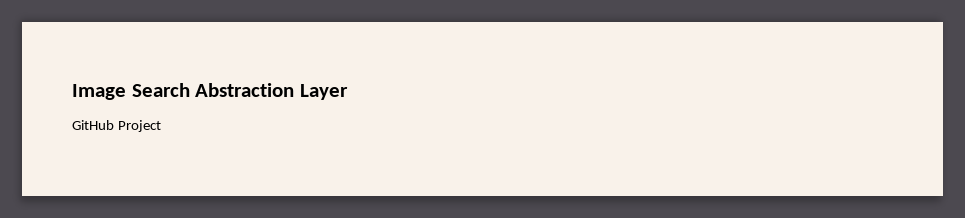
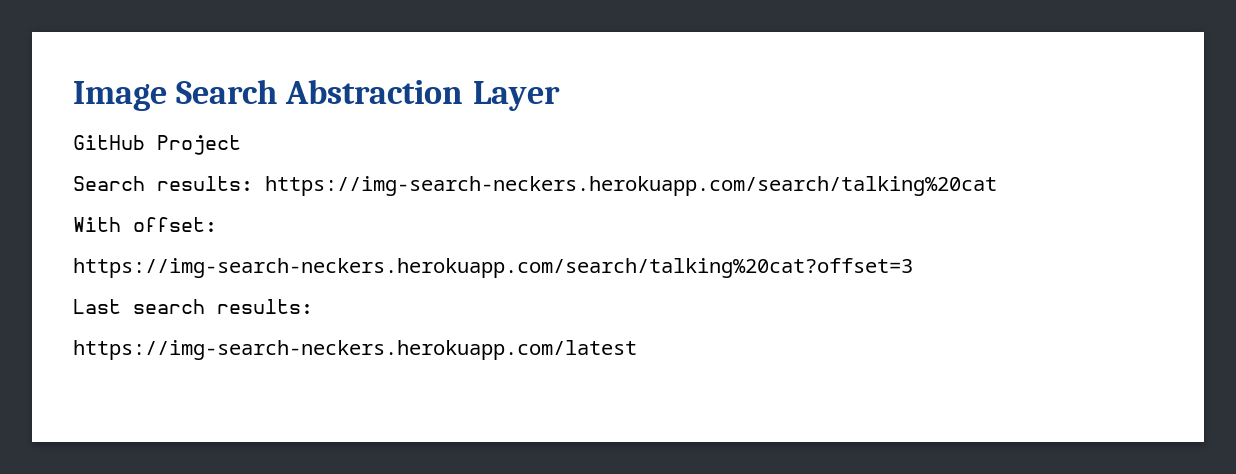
(161, 126) none -> [73,176,997,196] [73,217,217,232] [73,258,913,278] [73,299,313,314] [73,340,637,360] // Search results: https://img-search-neckers.herokuapp.com/search/talking%20cat // With offset: // https://img-search-neckers.herokuapp.com/search/talking%20cat?offset=3 // Last search results: // https://img-search-neckers.herokuapp.com/latest

